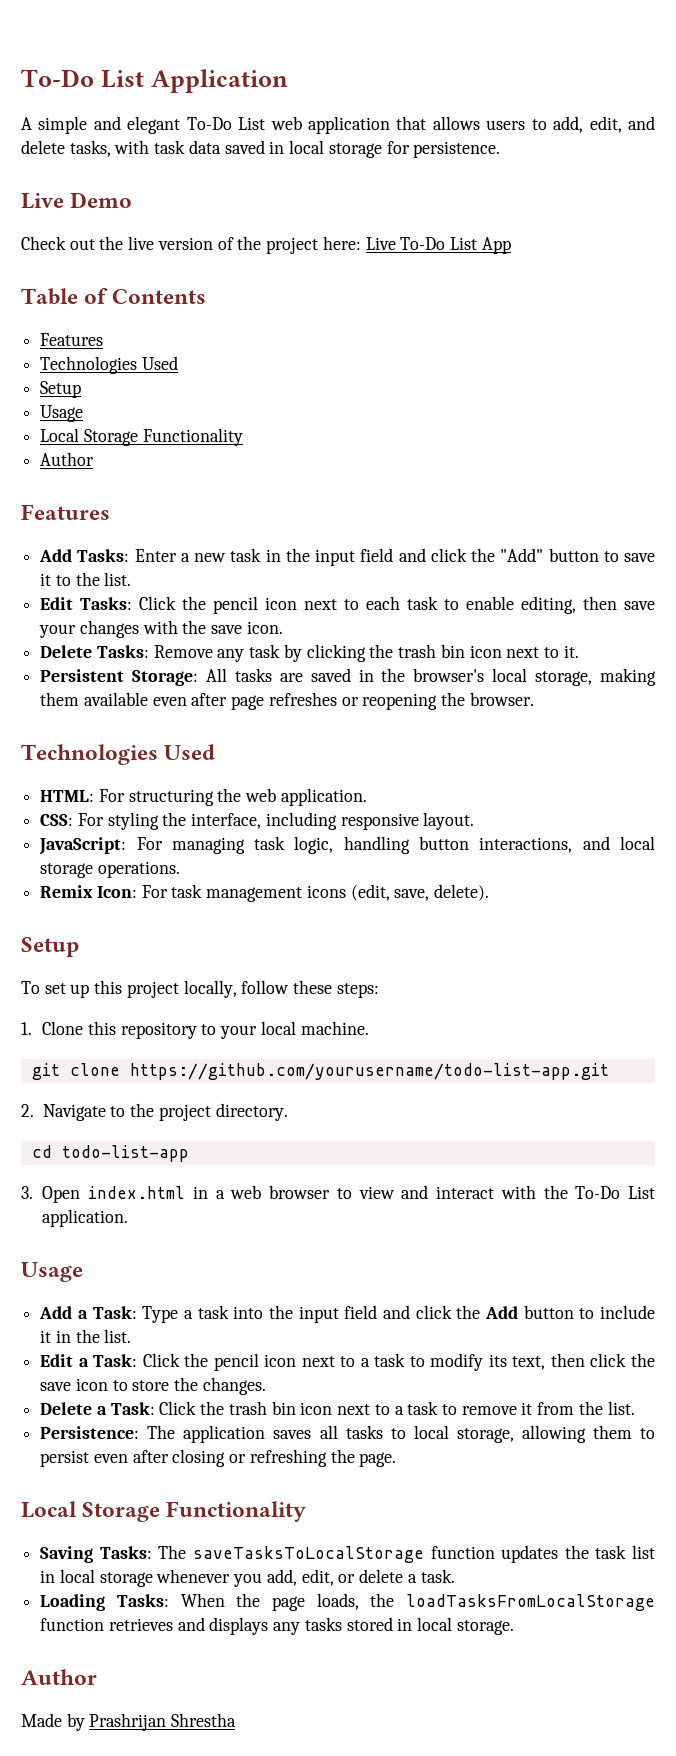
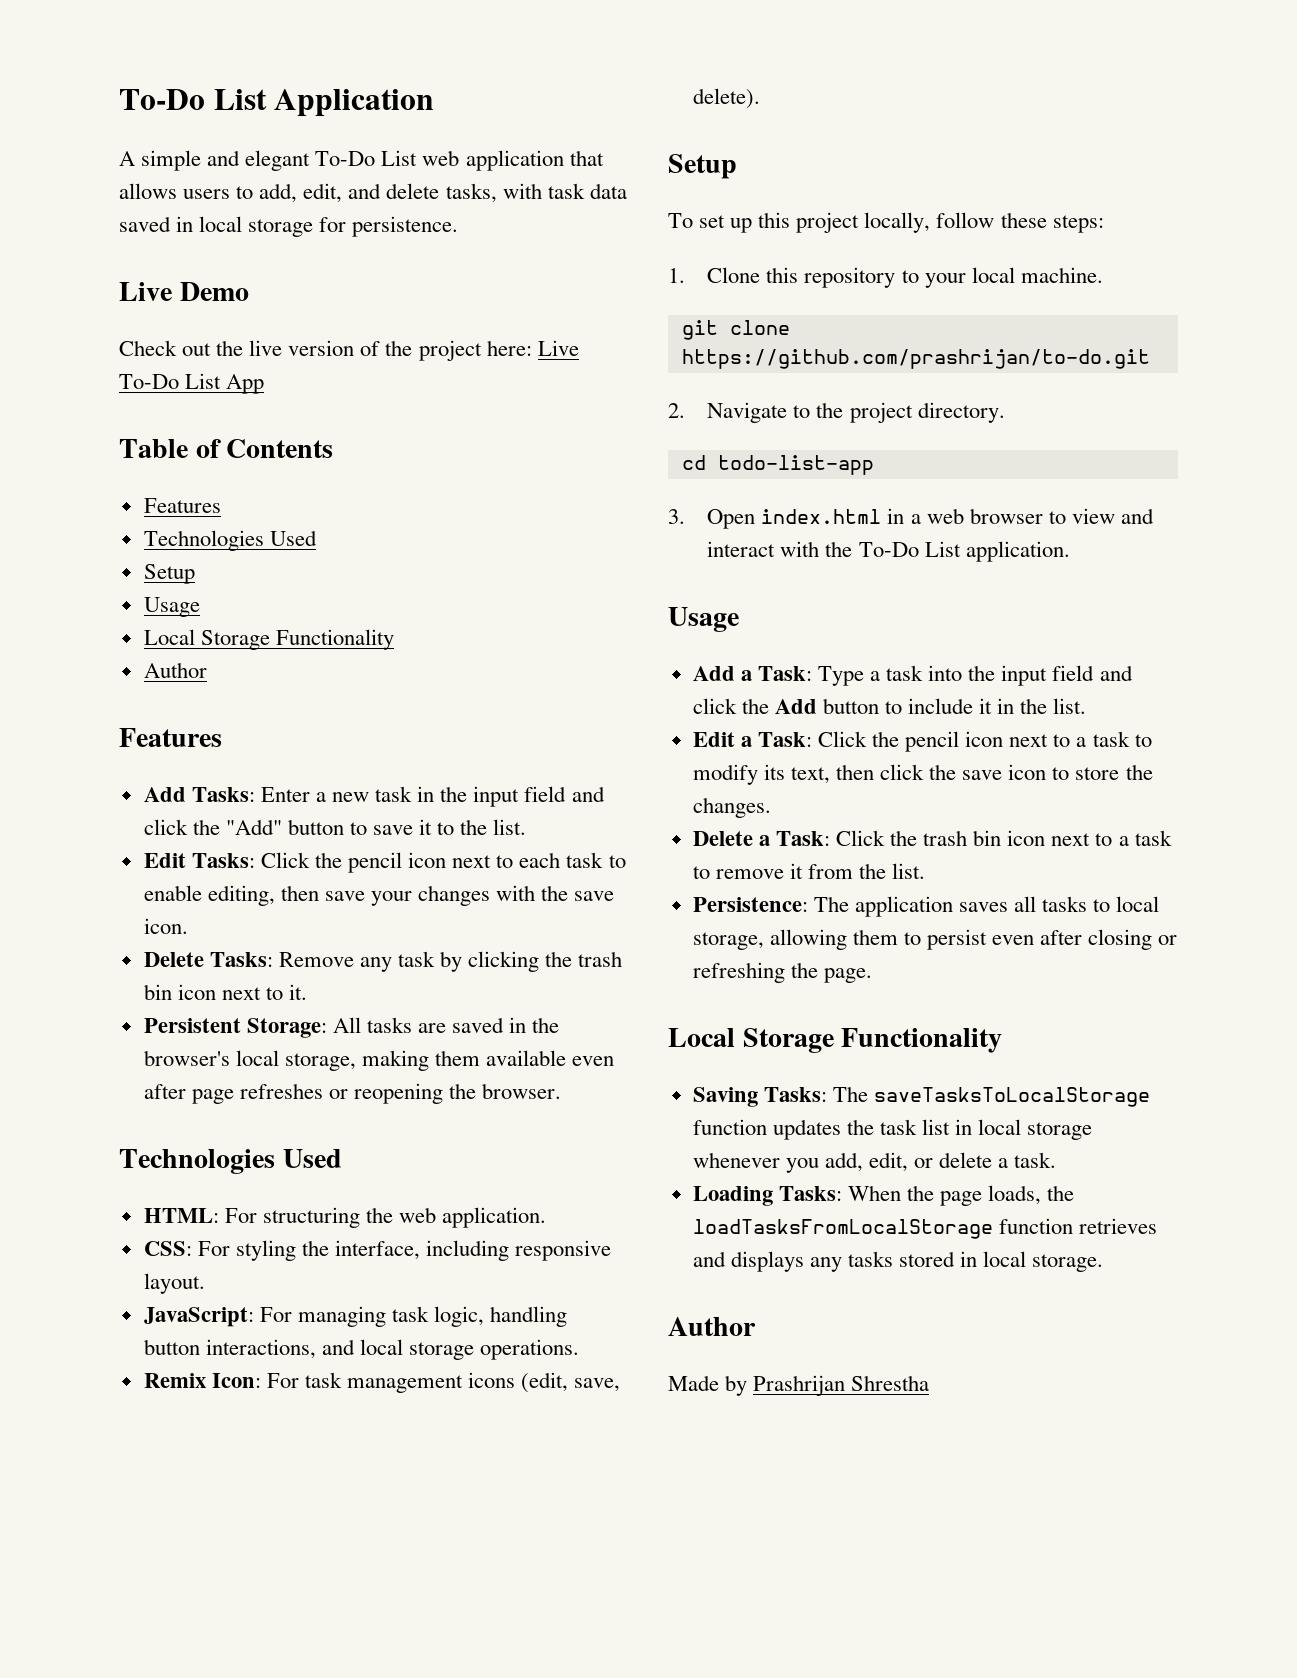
[129,1063,609,1080] https://github.com/yourusername/todo-list-app.git -> [681,349,1150,369] https://github.com/prashrijan/to-do.git

